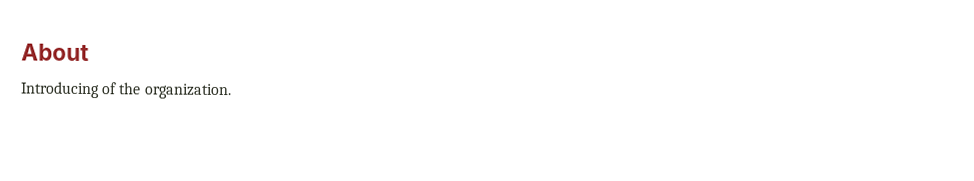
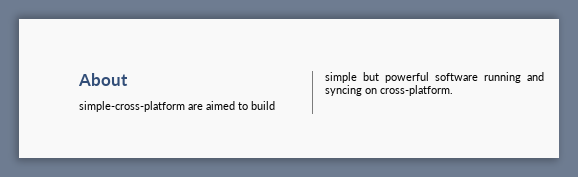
[20,81,232,100] Introducing of the organization. -> [79,101,275,112] [325,72,544,83] [325,85,453,96] simple-cross-platform are aimed to build simple but powerful software running and syncing on cross-platform.

